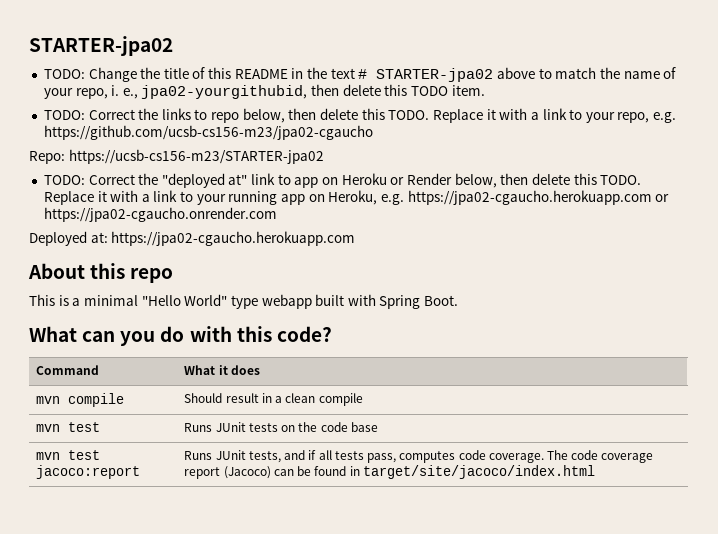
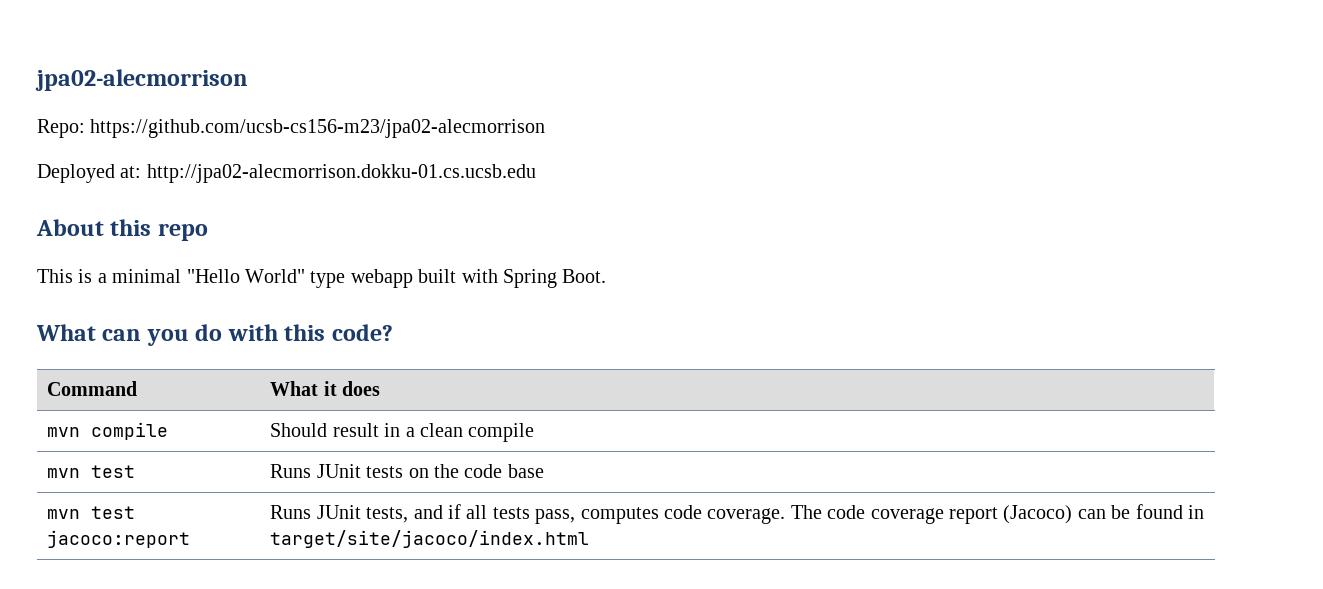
[29,36,173,56] [43,67,677,82] [43,84,485,99] [43,108,677,123] [43,125,373,140] [29,149,324,164] [43,173,642,188] [43,190,670,205] [43,207,277,222] STARTER-jpa02 // TODO: Change the title of this README in the text # STARTER-jpa02 above to match the name of your repo, i. e., jpa02-yourgithubid, then delete this TODO item. // TODO: Correct the links to repo below, then delete this TODO. Replace it with a link to your repo, e.g. https://github.com/ucsb-cs156-m23/jpa02-cgaucho // Repo: https://ucsb-cs156-m23/STARTER-jpa02 // TODO: Correct the "deployed at" link to app on Heroku or Render below, then delete this TODO. Replace it with a link to your running app on Heroku, e.g. https://jpa02-cgaucho.herokuapp.com or https://jpa02-cgaucho.onrender.com -> [35,69,248,91] [37,119,546,138] jpa02-alecmorrison // Repo: https://github.com/ucsb-cs156-m23/jpa02-alecmorrison
[111,231,356,246] https://jpa02-cgaucho.herokuapp.com -> [146,164,536,183] http://jpa02-alecmorrison.dokku-01.cs.ucsb.edu

